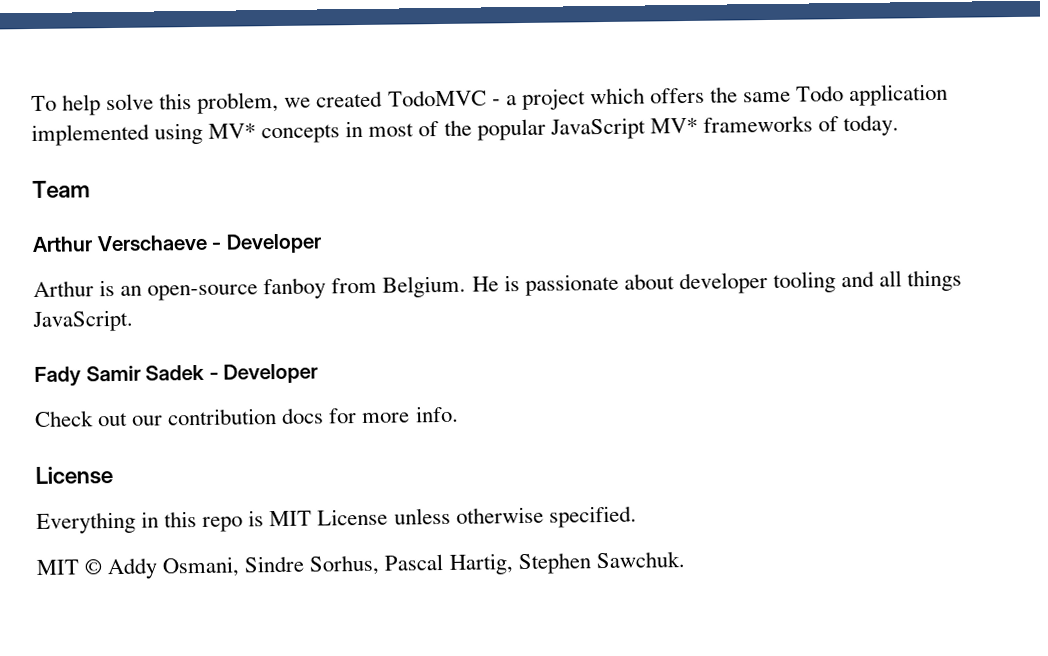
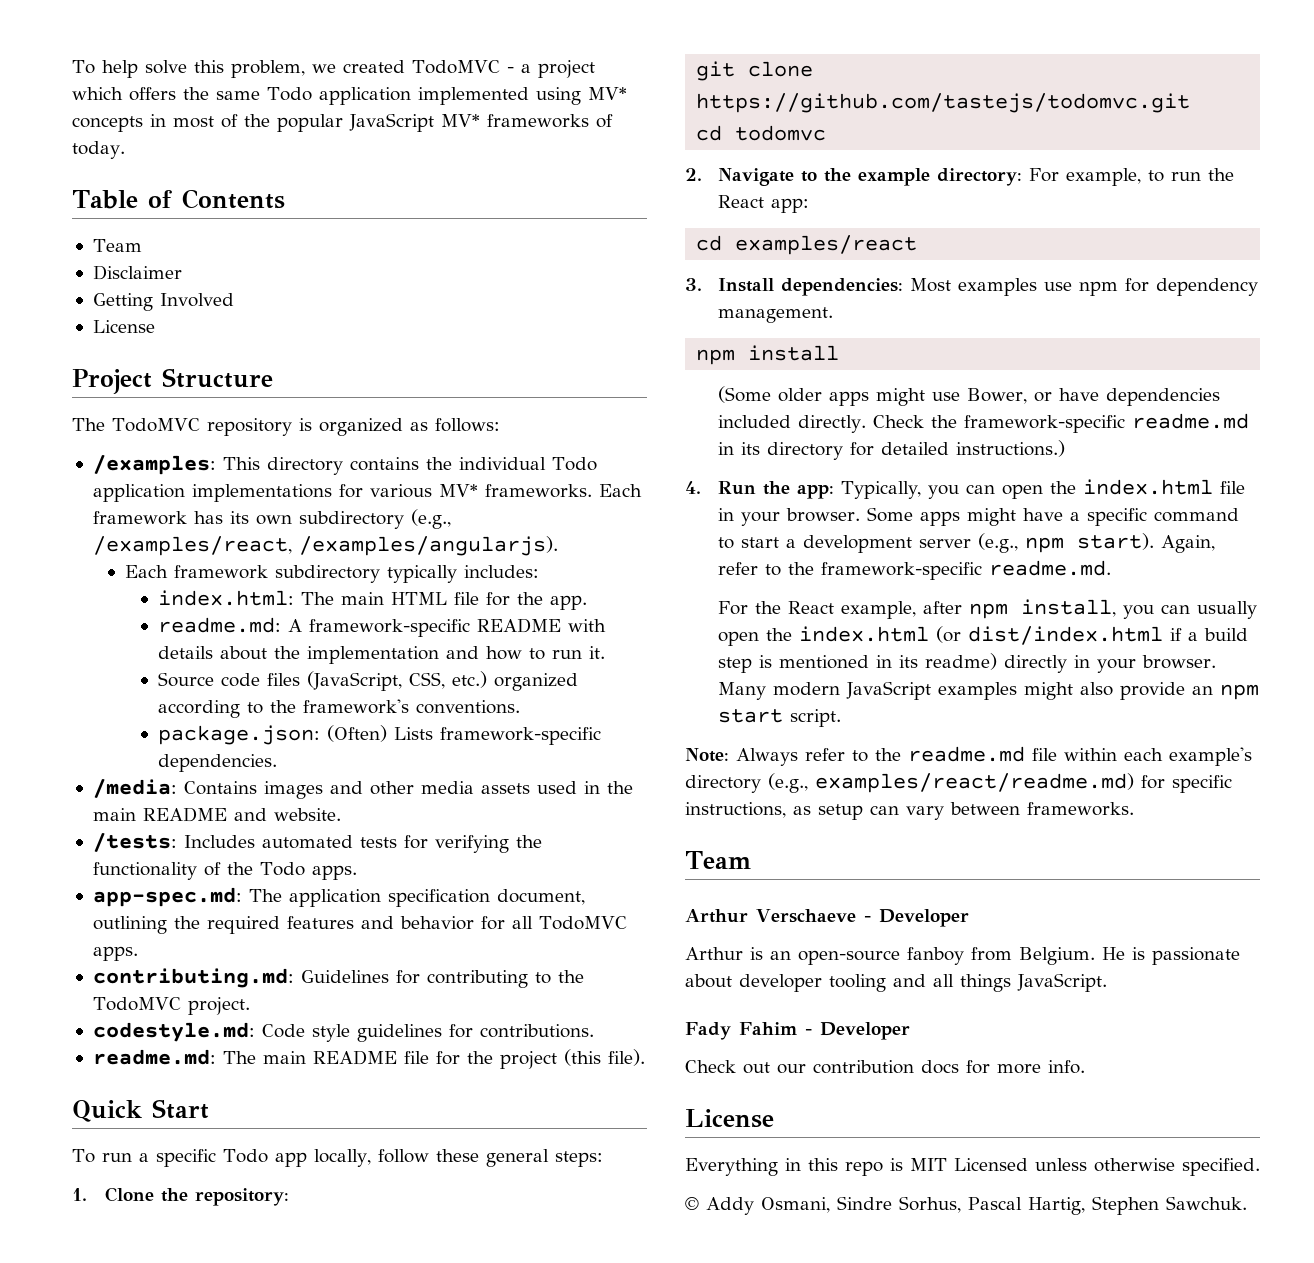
(899, 125) none -> [72,189,285,209] [92,239,142,252] [92,265,182,280] [92,293,234,311] [92,320,155,333] [72,368,273,394] [72,418,500,436] [92,454,597,475] [92,484,642,502] [92,509,451,529] [92,536,558,556] [125,565,540,583] [157,590,587,610] [157,617,606,637] [157,646,605,664] [157,671,578,691] [157,699,520,718] [157,725,601,745] [157,754,277,772] [92,778,633,799] [92,807,341,822] [92,832,542,853] [92,862,357,880] [92,887,585,907] [92,916,627,934] [92,946,138,961] [92,968,584,988] [92,997,250,1015] [92,1022,594,1042] [92,1049,645,1069] [72,1099,209,1122] [72,1149,603,1167] [72,1187,289,1206] [696,61,814,81] [696,93,1191,113] [696,125,827,141] [685,168,1234,186] [717,195,809,213] [696,235,918,255] [685,278,1258,296] [717,307,833,323] [696,345,840,365] [717,386,1220,406] [717,413,1249,433] [717,440,1065,460] [685,479,1246,499] [717,507,1239,526] [717,533,1215,553] [717,560,1111,580] [717,599,1257,619] [717,626,1248,646] [717,653,1216,673] [717,681,1259,700] [717,709,841,727] [685,746,1252,766] [685,773,1232,793] [685,802,1134,820] // Table of Contents // Team // Disclaimer // Getting Involved // License // Project Structure // The TodoMVC repository is organized as follows: // /examples: This directory contains the individual Todo application implementations for various MV* frameworks. Each framework has its own subdirectory (e.g., /examples/react, /examples/angularjs). // Each framework subdirectory typically includes: // index.html: The main HTML file for the app. // readme.md: A framework-specific README with details about the implementation and how to run it. // Source code files (JavaScript, CSS, etc.) organized according to the framework's conventions. // package.json: (Often) Lists framework-specific dependencies. // /media: Contains images and other media assets used in the main README and website. // /tests: Includes automated tests for verifying the functionality of the Todo apps. // app-spec.md: The application specification document, outlining the required features and behavior for all TodoMVC apps. // contributing.md: Guidelines for contributing to the TodoMVC project. // codestyle.md: Code style guidelines for contributions. // readme.md: The main README file for the project (this file). // Quick Start // To run a specific Todo app locally, follow these general steps: // 1. Clone the repository: // git clone https://github.com/tastejs/todomvc.git // cd todomvc // 2. Navigate to the example directory: For example, to run the React app: // cd examples/react // 3. Install dependencies: Most examples use npm for dependency management. // npm install // (Some older apps might use Bower, or have dependencies included directly. Check the framework-specific readme.md in its directory for detailed instructions.) // 4. Run the app: Typically, you can open the index.html file in your browser. Some apps might have a specific command to start a development server (e.g., npm start). Again, refer to the framework-specific readme.md. // For the React example, after npm install, you can usually open the index.html (or dist/index.html if a build step is mentioned in its readme) directly in your browser. Many modern JavaScript examples might also provide an npm start script. // Note: Always refer to the readme.md file within each example's directory (e.g., examples/react/readme.md) for specific instructions, as setup can vary between frameworks.
[85,364,206,382] Samir Sadek -> [739,1022,797,1035] Fahim
[317,508,389,526] License -> [954,1158,1028,1171] Licensed
[36,559,79,575] MIT -> (1260, 1167) none

